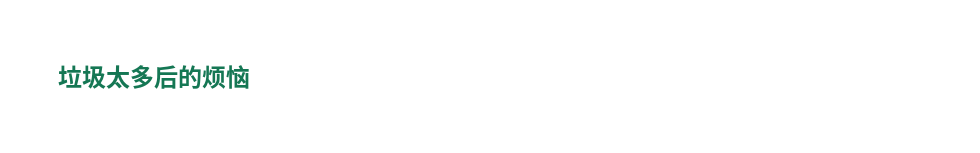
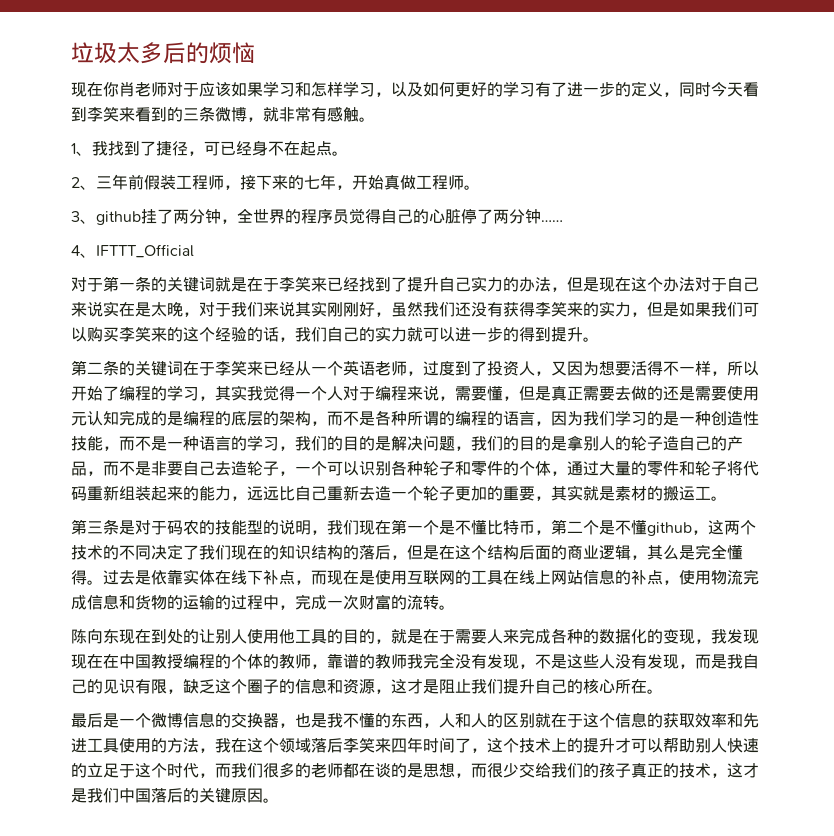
(250, 77) none -> [71,81,759,97] [71,106,375,122] [71,140,348,156] [71,174,480,190] [71,208,563,225] [71,244,194,258] [71,276,759,292] [71,301,759,317] [71,326,599,342] [71,360,759,376] [71,385,759,401] [71,410,759,426] [71,435,743,451] [71,460,759,476] [71,485,727,501] [71,519,756,536] [71,544,743,560] [71,569,759,585] [71,594,455,610] [71,628,759,644] [71,653,759,669] [71,678,663,694] [71,712,759,728] [71,737,759,753] [71,762,759,778] [71,788,279,803] // 现在你肖老师对于应该如果学习和怎样学习，以及如何更好的学习有了进一步的定义，同时今天看到李笑来看到的三条微博，就非常有感触。 // 1、我找到了捷径，可已经身不在起点。 // 2、三年前假装工程师，接下来的七年，开始真做工程师。 // 3、github挂了两分钟，全世界的程序员觉得自己的心脏停了两分钟…… // 4、IFTTT_Official // 对于第一条的关键词就是在于李笑来已经找到了提升自己实力的办法，但是现在这个办法对于自己来说实在是太晚，对于我们来说其实刚刚好，虽然我们还没有获得李笑来的实力，但是如果我们可以购买李笑来的这个经验的话，我们自己的实力就可以进一步的得到提升。 // 第二条的关键词在于李笑来已经从一个英语老师，过度到了投资人，又因为想要活得不一样，所以开始了编程的学习，其实我觉得一个人对于编程来说，需要懂，但是真正需要去做的还是需要使用元认知完成的是编程的底层的架构，而不是各种所谓的编程的语言，因为我们学习的是一种创造性技能，而不是一种语言的学习，我们的目的是解决问题，我们的目的是拿别人的轮子造自己的产品，而不是非要自己去造轮子，一个可以识别各种轮子和零件的个体，通过大量的零件和轮子将代码重新组装起来的能力，远远比自己重新去造一个轮子更加的重要，其实就是素材的搬运工。 // 第三条是对于码农的技能型的说明，我们现在第一个是不懂比特币，第二个是不懂github，这两个技术的不同决定了我们现在的知识结构的落后，但是在这个结构后面的商业逻辑，其么是完全懂得。过去是依靠实体在线下补点，而现在是使用互联网的工具在线上网站信息的补点，使用物流完成信息和货物的运输的过程中，完成一次财富的流转。 // 陈向东现在到处的让别人使用他工具的目的，就是在于需要人来完成各种的数据化的变现，我发现现在在中国教授编程的个体的教师，靠谱的教师我完全没有发现，不是这些人没有发现，而是我自己的见识有限，缺乏这个圈子的信息和资源，这才是阻止我们提升自己的核心所在。 // 最后是一个微博信息的交换器，也是我不懂的东西，人和人的区别就在于这个信息的获取效率和先进工具使用的方法，我在这个领域落后李笑来四年时间了，这个技术上的提升才可以帮助别人快速的立足于这个时代，而我们很多的老师都在谈的是思想，而很少交给我们的孩子真正的技术，这才是我们中国落后的关键原因。

